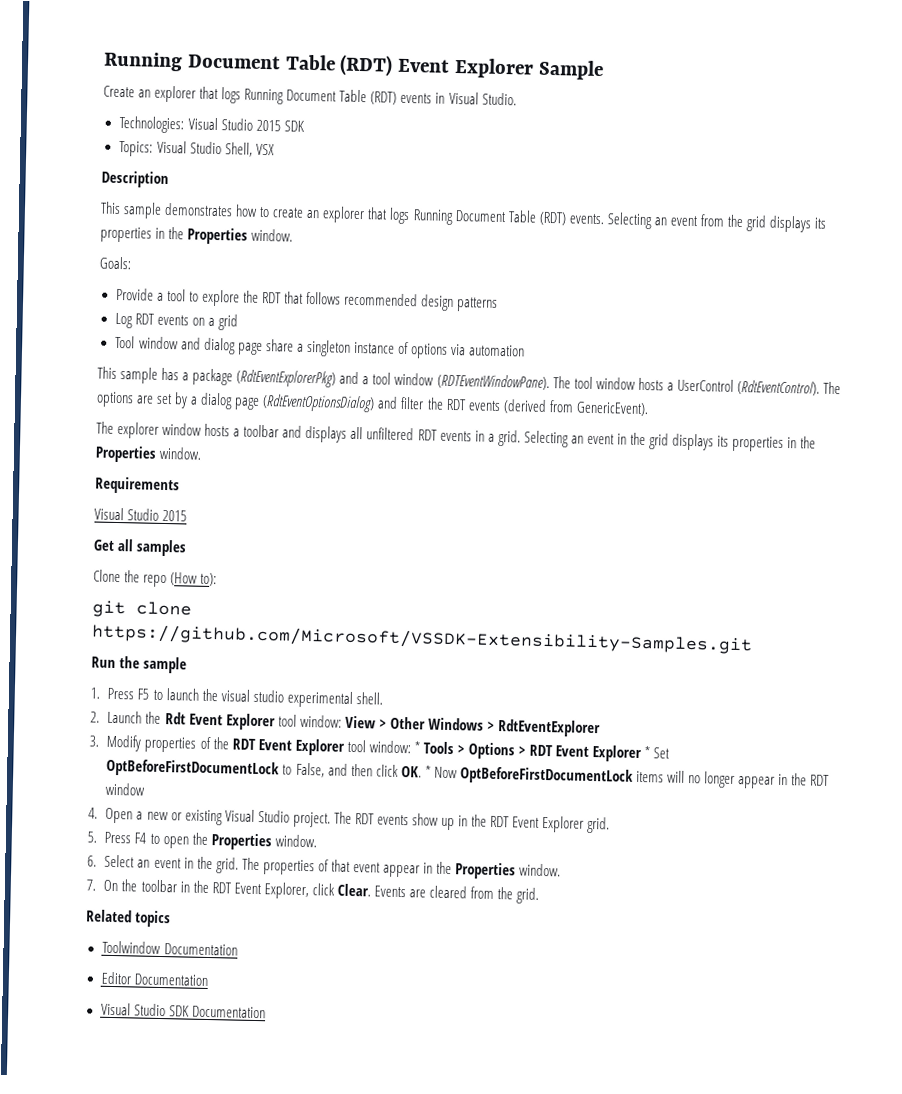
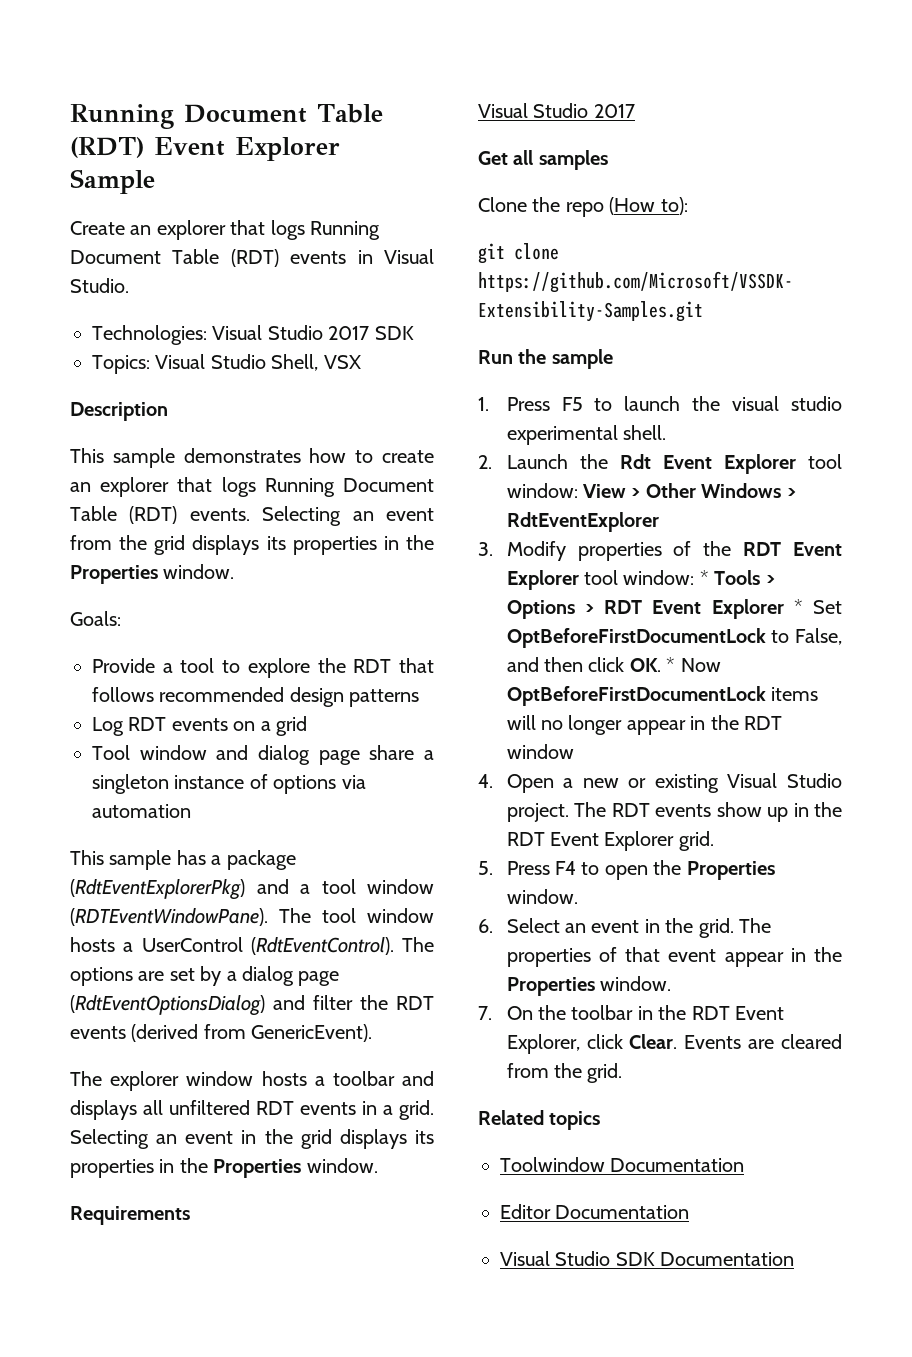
[255,119,281,132] 2015 -> [328,326,370,340] 2017
[162,509,188,522] 2015 -> [593,104,635,118] 2017

